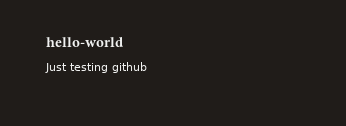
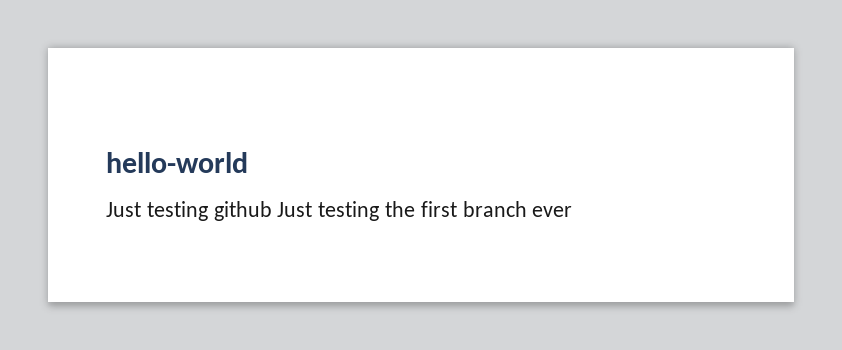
(147, 67) none -> [277,201,573,221] Just testing the first branch ever

